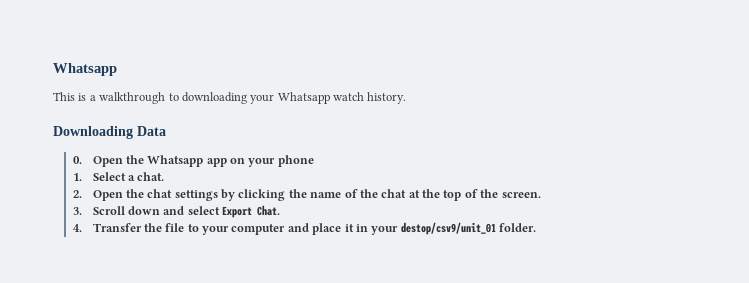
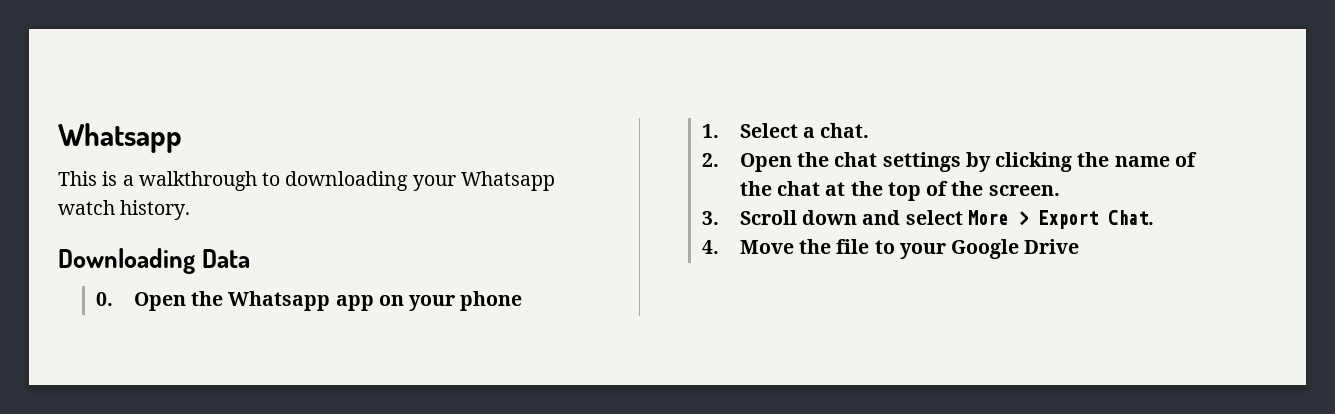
(220, 210) none -> [967,210,1028,226] More >
[92,223,142,232] Transfer -> [739,240,794,254] Move
[231,222,537,235] computer and place it in your destop/csv9/unit_01 folder. -> [951,239,1080,259] Google Drive

